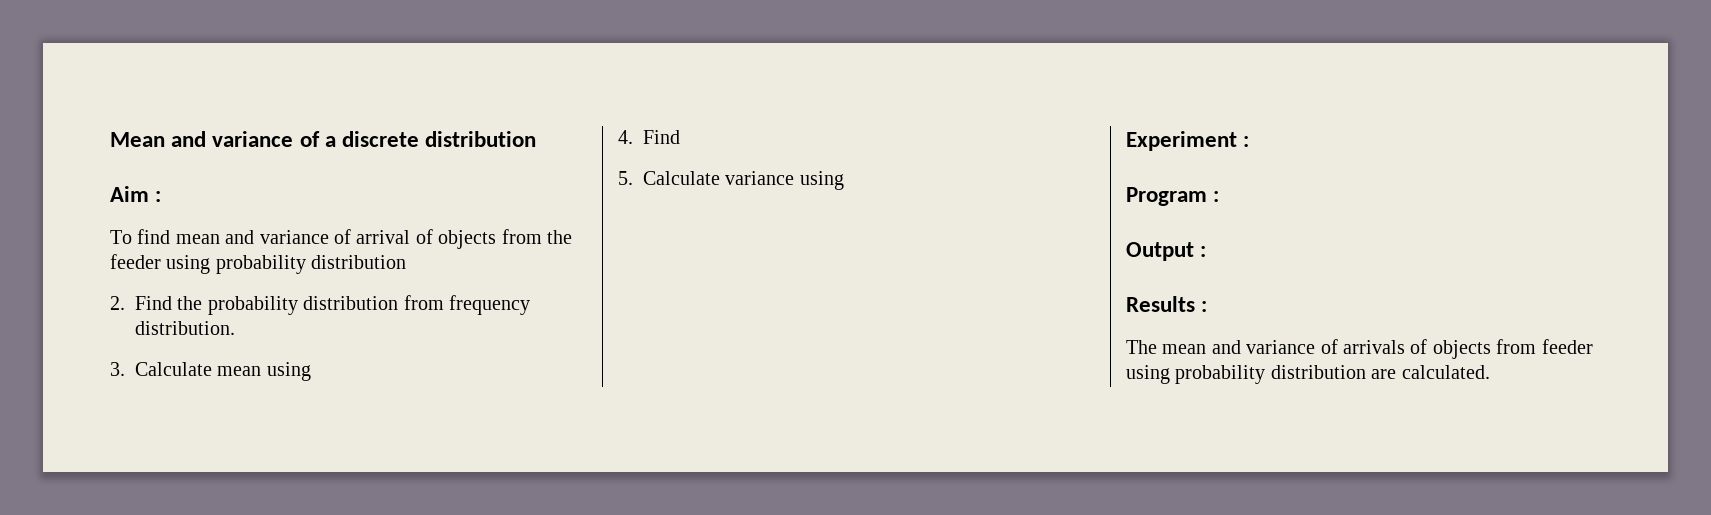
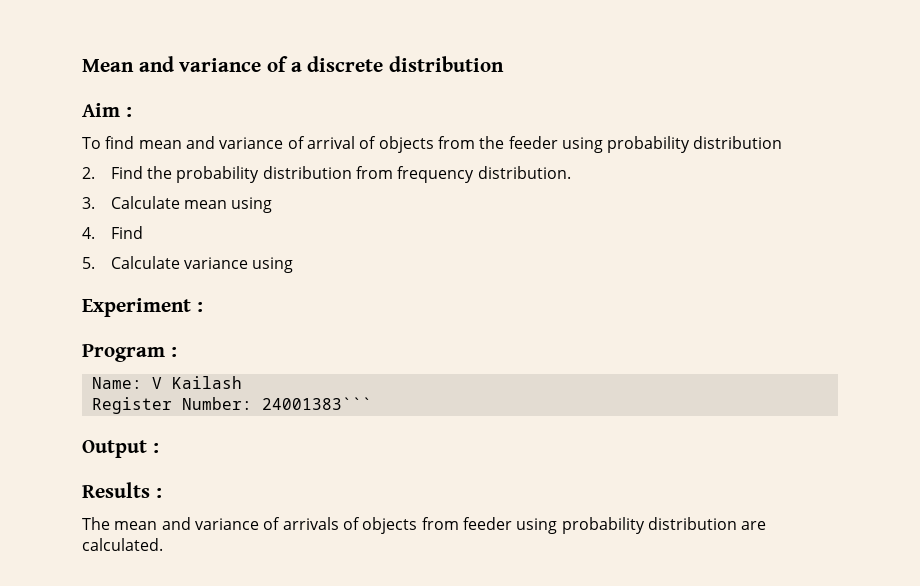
(1220, 196) none -> [91,376,242,389] [91,397,372,414] // Name: V Kailash // Register Number: 24001383```

